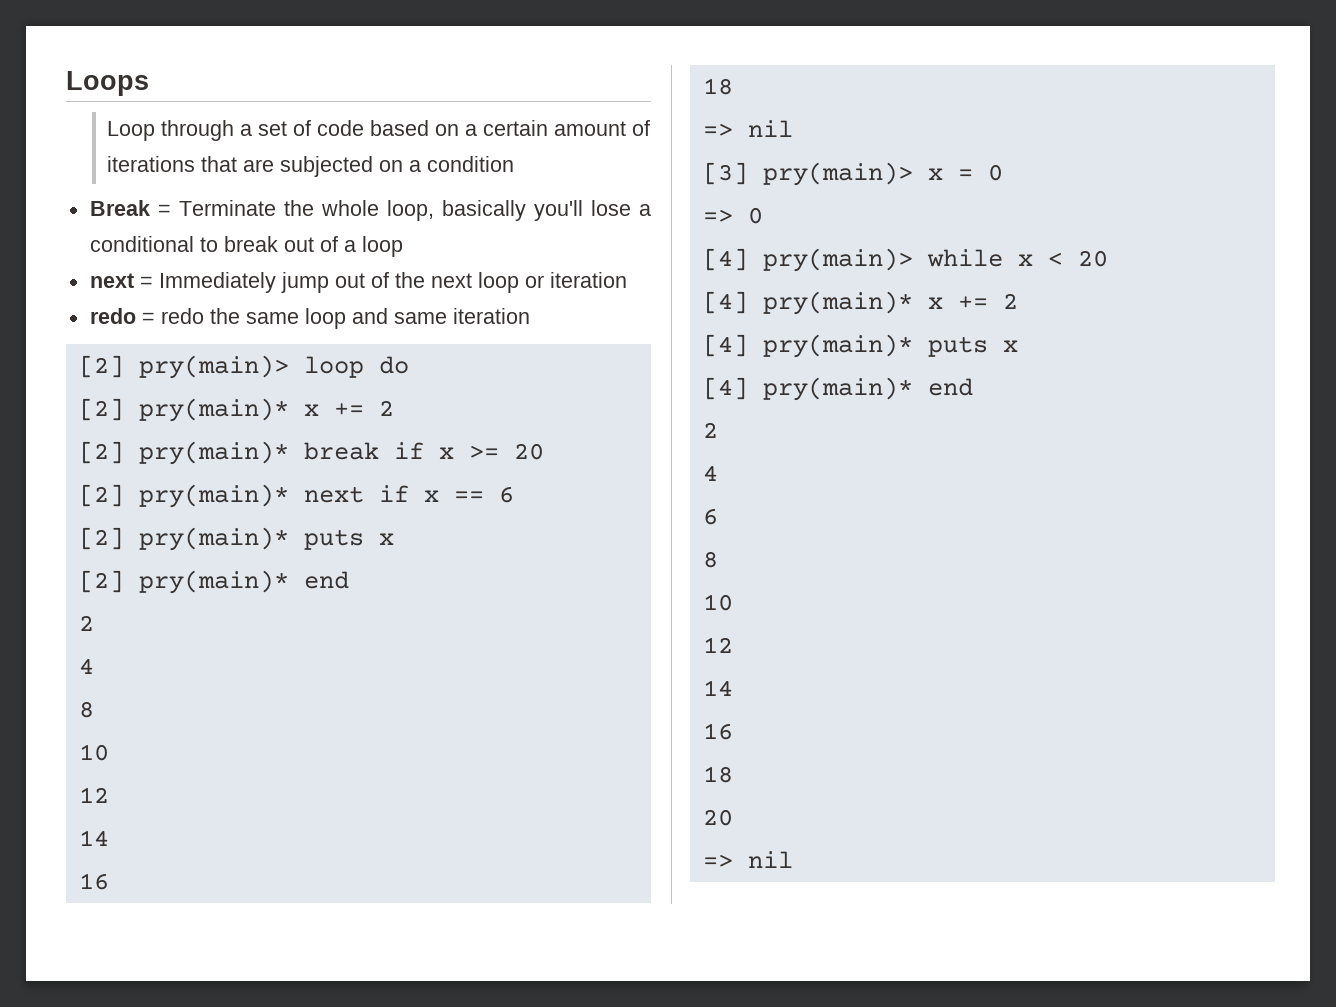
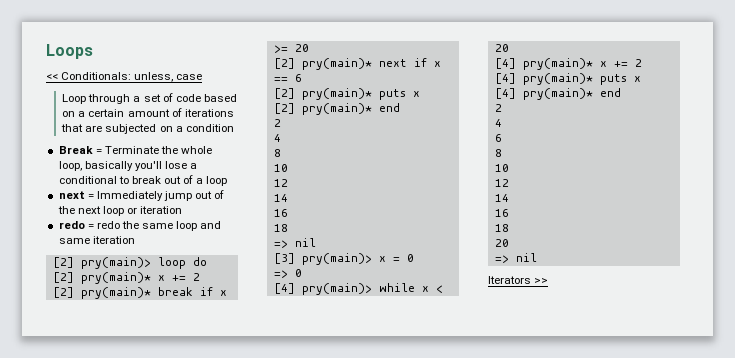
(149, 83) none -> [46,72,203,82] // << Conditionals: unless, case
(793, 859) none -> [488,276,549,284] // Iterators >>

